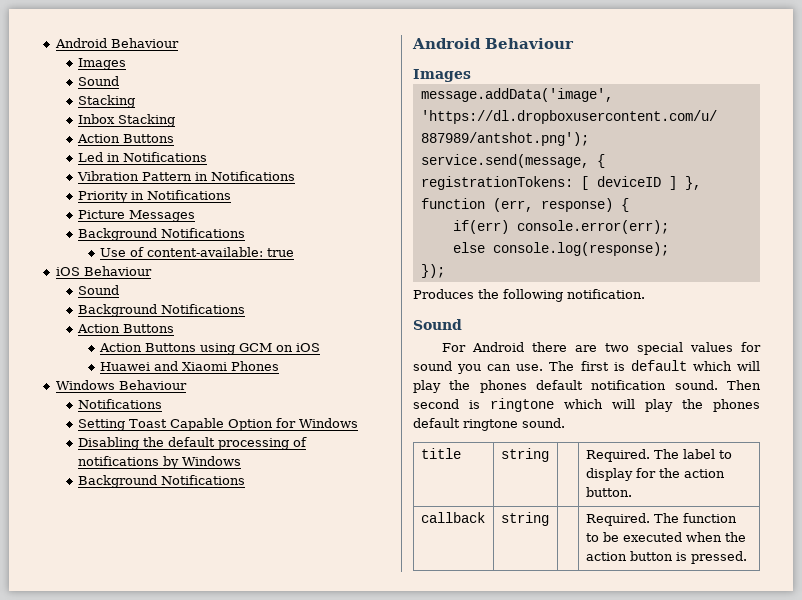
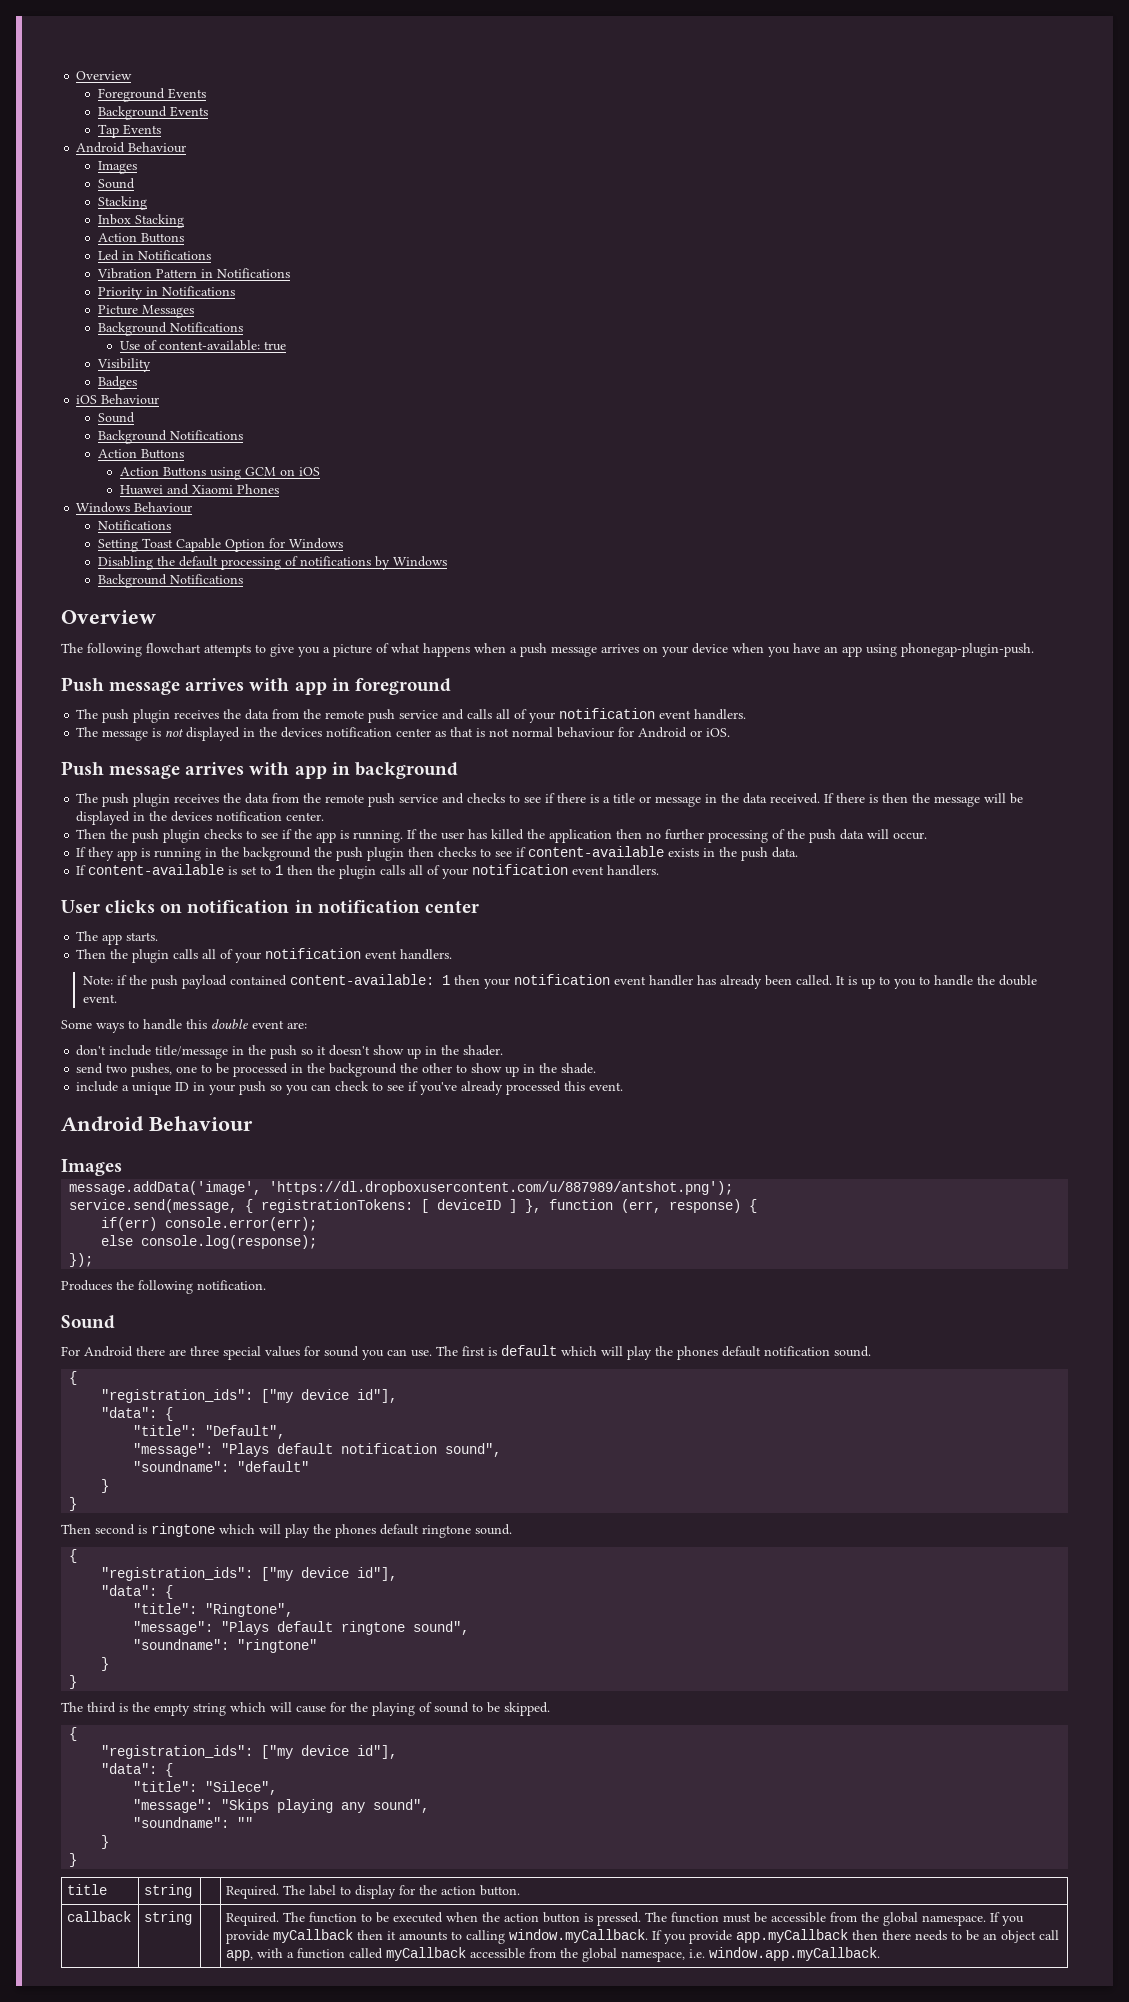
(54, 43) none -> [76,71,133,80] [98,88,207,102] [98,106,209,120] [98,124,162,138] Overview // Foreground Events // Background Events // Tap Events //
(295, 252) none -> [97,358,152,372] [98,376,138,390] // Visibility // Badges
(245, 480) none -> [61,610,156,624] [61,643,1034,657] [61,677,451,695] [76,708,747,723] [76,727,731,741] [61,761,458,779] [76,793,1024,807] [76,811,325,825] [76,829,928,843] [76,846,799,861] [76,864,660,879] [61,900,479,913] [76,931,159,945] [76,948,453,963] [82,974,1037,989] [82,994,117,1003] [61,1019,307,1033] [76,1045,504,1059] [76,1063,597,1077] [76,1081,624,1095] // Overview // The following flowchart attempts to give you a picture of what happens when a push message arrives on your device when you have an app using phonegap-plugin-push. // Push message arrives with app in foreground // The push plugin receives the data from the remote push service and calls all of your notification event handlers. // The message is not displayed in the devices notification center as that is not normal behaviour for Android or iOS. // Push message arrives with app in background // The push plugin receives the data from the remote push service and checks to see if there is a title or message in the data received. If there is then the message will be displayed in the devices notification center. // Then the push plugin checks to see if the app is running. If the user has killed the application then no further processing of the push data will occur. // If they app is running in the background the push plugin then checks to see if content-available exists in the push data. // If content-available is set to 1 then the plugin calls all of your notification event handlers. // User clicks on notification in notification center // The app starts. // Then the plugin calls all of your notification event handlers. // Note: if the push payload contained content-available: 1 then your notification event handler has already been called. It is up to you to handle the double event. // Some ways to handle this double event are: // don't include title/message in the push so it doesn't show up in the shader. // send two pushes, one to be processed in the background the other to show up in the shade. // include a unique ID in your push so you can check to see if you've already processed this event.
[605,343,630,352] two -> [190,1346,219,1356] three
(718, 385) none -> [69,1371,78,1385] [101,1389,398,1403] [101,1407,174,1421] [133,1425,286,1439] [133,1443,502,1457] [133,1461,310,1472] [101,1479,110,1493] [69,1497,78,1511] // { // "registration_ids": ["my device id"], // "data": { // "title": "Default", // "message": "Plays default notification sound", // "soundname": "default" // } // } //
(565, 423) none -> [69,1549,78,1563] [101,1567,398,1581] [101,1585,174,1599] [133,1603,294,1617] [133,1621,470,1635] [133,1639,318,1653] [101,1657,110,1671] [69,1675,78,1689] [61,1702,550,1716] [69,1727,78,1741] [101,1745,398,1759] [101,1763,174,1777] [133,1781,278,1795] [133,1799,430,1813] [133,1817,254,1828] [101,1835,110,1849] [69,1853,78,1867] // { // "registration_ids": ["my device id"], // "data": { // "title": "Ringtone", // "message": "Plays default ringtone sound", // "soundname": "ringtone" // } // } // The third is the empty string which will cause for the playing of sound to be skipped. // { // "registration_ids": ["my device id"], // "data": { // "title": "Silece", // "message": "Skips playing any sound", // "soundname": "" // } // }
(747, 557) none -> [645,1912,1025,1926] [226,1929,1060,1944] [226,1947,881,1962] The function must be accessible from the global namespace. If you provide myCallback then it amounts to calling window.myCallback. If you provide app.myCallback then there needs to be an object call app, with a function called myCallback accessible from the global namespace, i.e. window.app.myCallback.

